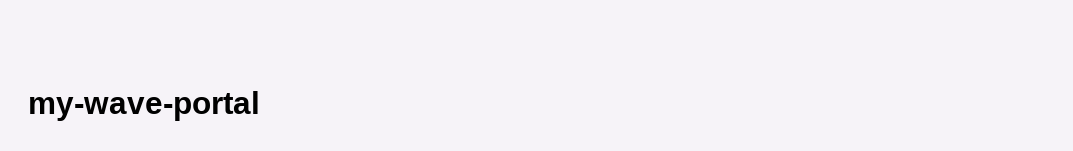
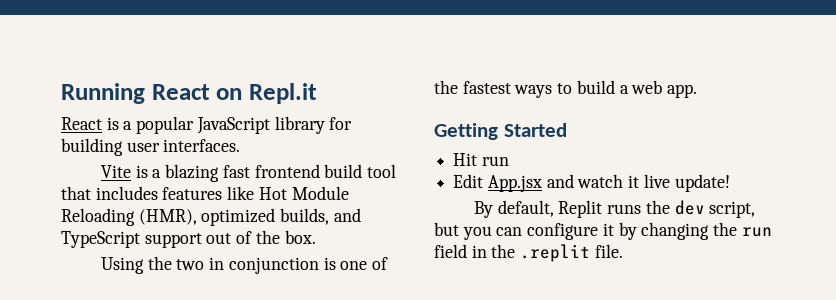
[28,91,260,121] my-wave-portal -> [61,83,317,104] [61,116,353,134] [61,138,241,156] [100,164,397,182] [61,186,349,200] [61,208,361,226] [61,230,316,248] [100,256,389,274] [434,80,698,98] [434,123,567,140] [453,153,509,166] [453,174,730,192] [473,200,756,218] [434,222,772,240] [434,244,623,262] Running React on Repl.it // React is a popular JavaScript library for building user interfaces. // Vite is a blazing fast frontend build tool that includes features like Hot Module Reloading (HMR), optimized builds, and TypeScript support out of the box. // Using the two in conjunction is one of the fastest ways to build a web app. // Getting Started // Hit run // Edit App.jsx and watch it live update! // By default, Replit runs the dev script, but you can configure it by changing the run field in the .replit file.

